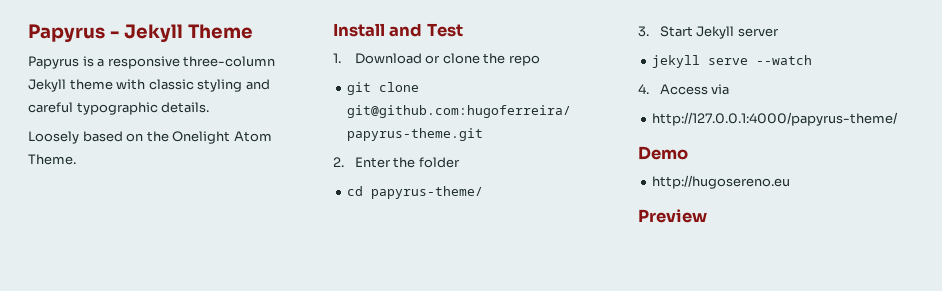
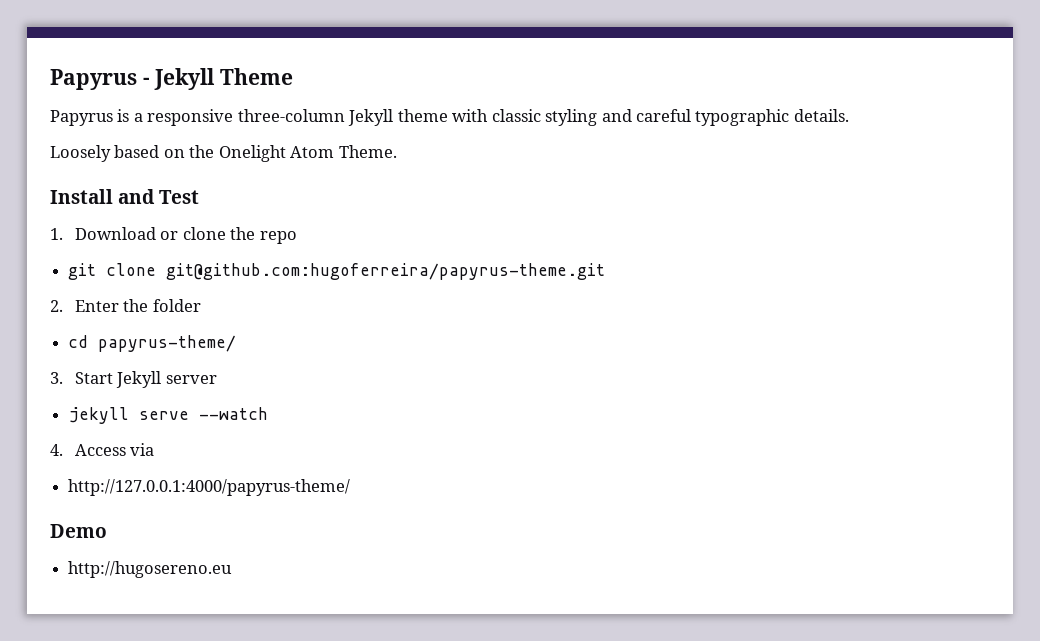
[638,209,707,223] // Preview -> (233, 569) none

